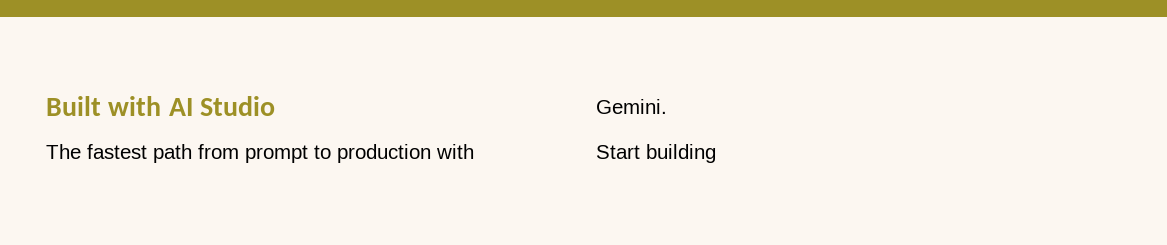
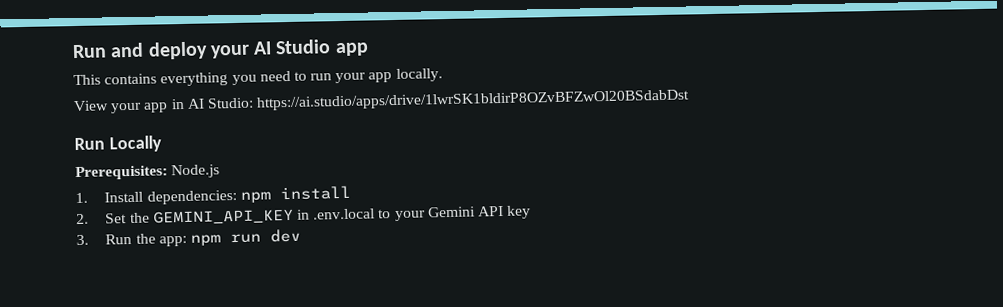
[46,96,276,116] [46,144,474,163] [596,99,667,114] [596,144,716,163] Built with AI Studio // The fastest path from prompt to production with Gemini. // Start building -> [72,39,369,60] [73,68,443,87] [73,89,691,114] [74,135,162,153] [75,164,221,181] [75,185,351,205] [76,205,532,225] [76,228,301,247] Run and deploy your AI Studio app // This contains everything you need to run your app locally. // View your app in AI Studio: https://ai.studio/apps/drive/1lwrSK1bldirP8OZvBFZwOl20BSdabDst // Run Locally // Prerequisites: Node.js // 1. Install dependencies: npm install // 2. Set the GEMINI_API_KEY in .env.local to your Gemini API key // 3. Run the app: npm run dev

